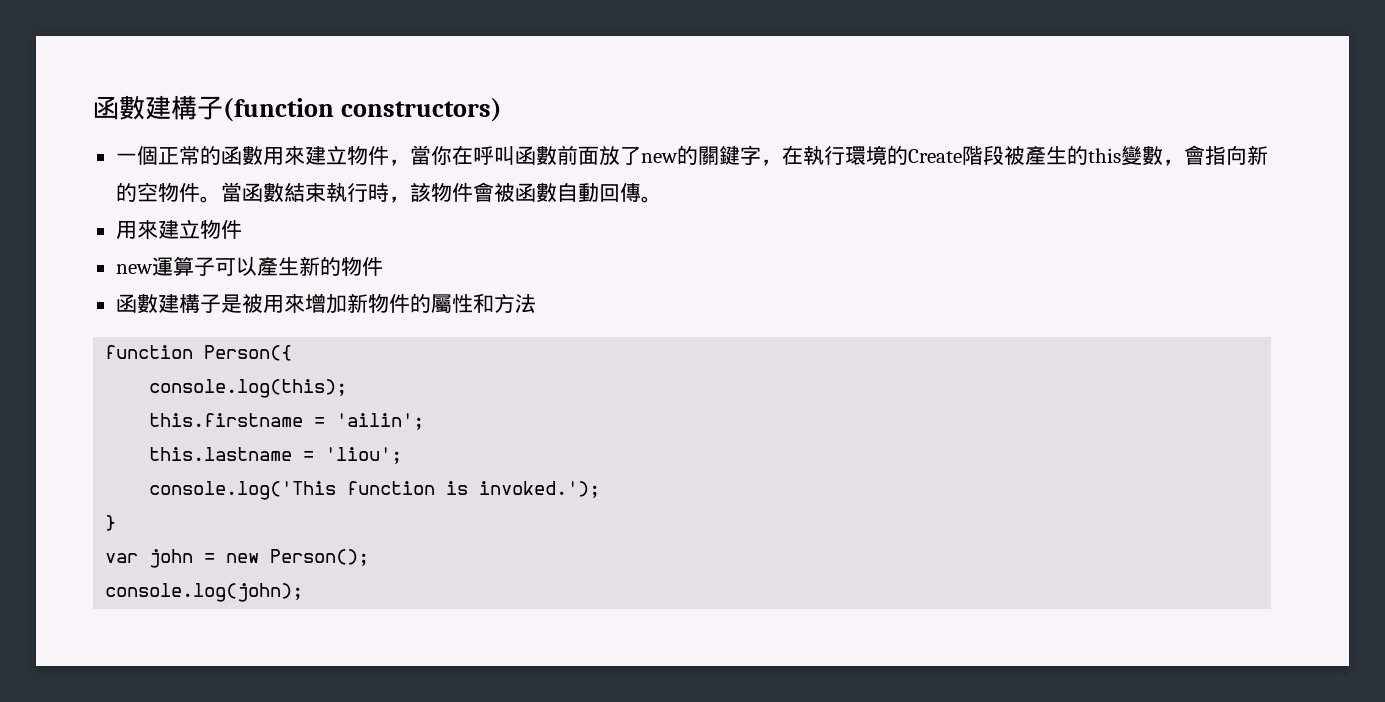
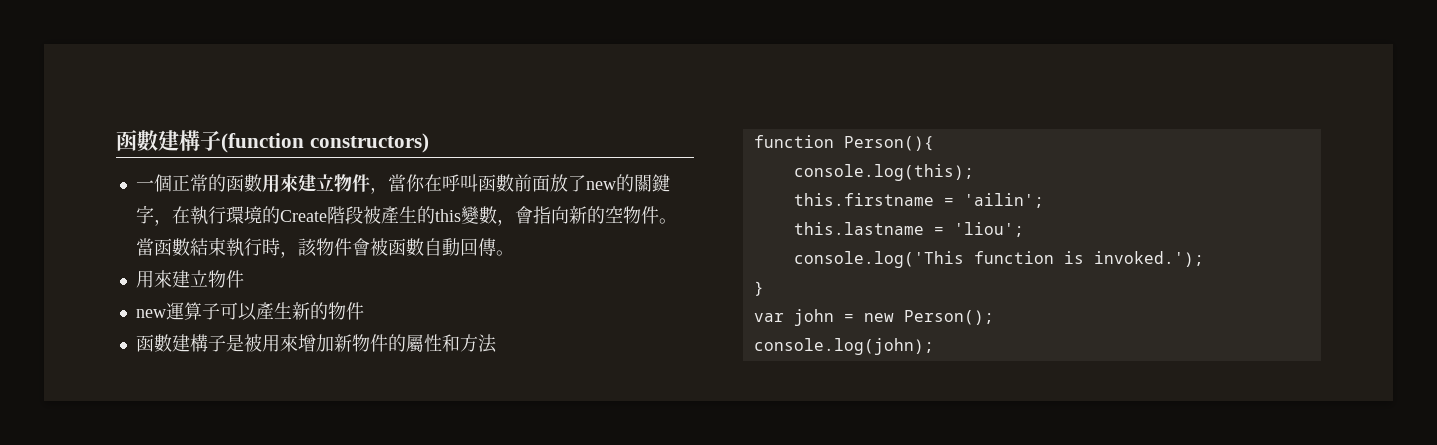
[204,345,293,361] Person({ -> [843,136,934,151] Person(){

